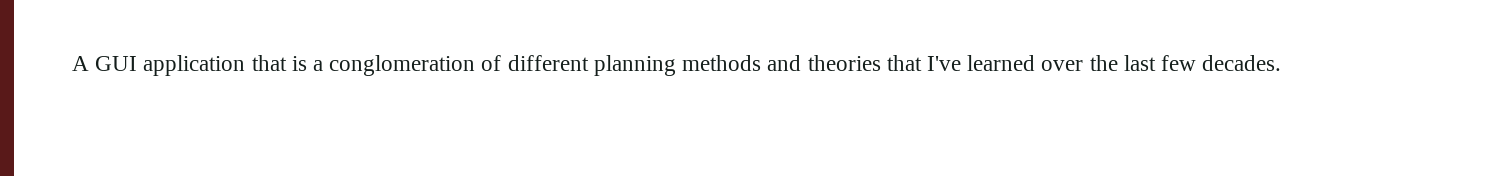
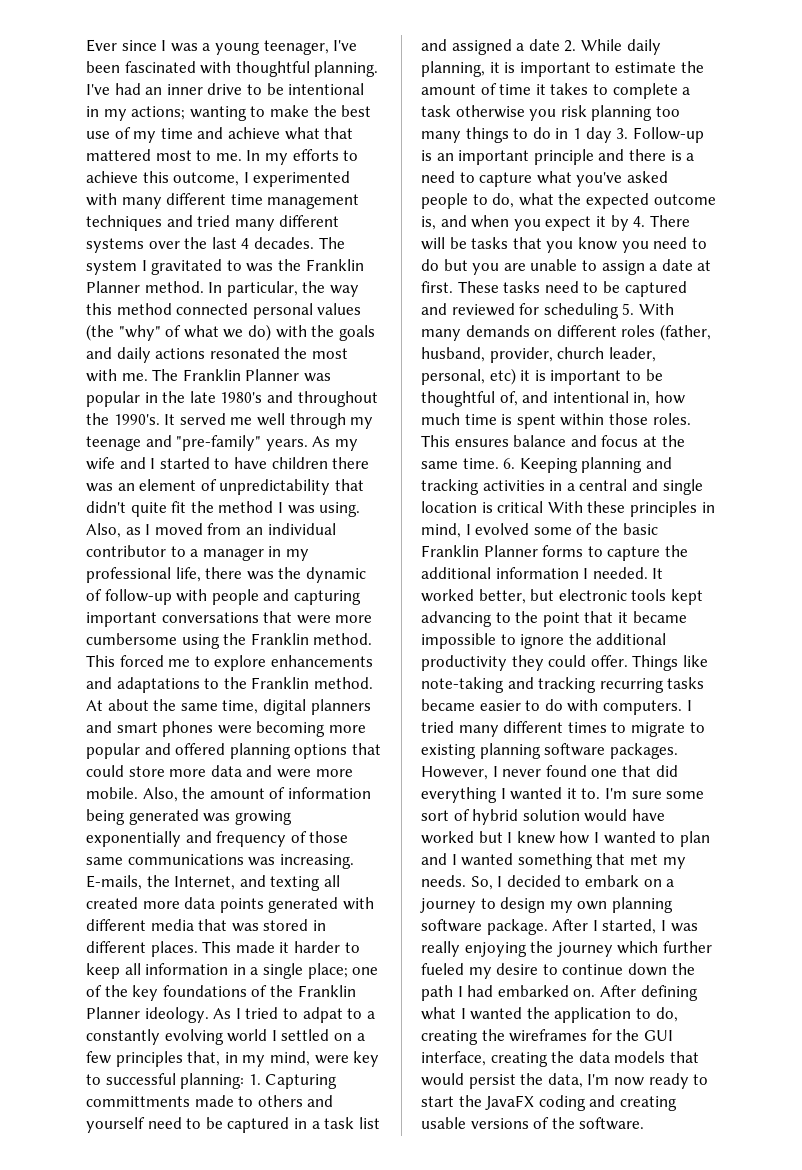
[72,55,1282,76] A GUI application that is a conglomeration of different planning methods and theories that I've learned over the last few decades. -> [86,39,358,55] [86,61,379,77] [86,83,365,95] [86,105,372,121] [86,127,354,143] [86,149,359,165] [86,171,351,187] [86,193,360,209] [86,215,340,231] [86,237,345,253] [86,259,364,275] [86,281,359,297] [86,303,362,319] [86,324,375,341] [86,347,348,363] [86,369,331,382] [86,391,378,407] [86,413,374,429] [86,435,358,451] [86,457,370,470] [86,479,364,495] [86,501,361,517] [86,523,336,538] [86,545,309,561] [86,567,366,583] [86,589,361,605] [86,611,373,627] [86,633,373,649] [86,655,373,671] [86,677,373,693] [86,699,371,715] [86,721,366,737] [86,743,381,759] [86,765,353,778] [86,787,371,802] [86,809,292,825] [86,831,349,847] [86,854,354,869] [86,875,340,891] [86,897,374,913] [86,919,326,932] [86,941,360,957] [86,963,379,979] [86,985,356,1001] [86,1007,375,1023] [86,1029,365,1045] [86,1051,380,1067] [86,1073,338,1089] [86,1095,334,1107] [86,1117,380,1133] [421,39,661,55] [421,61,704,77] [421,83,691,99] [421,105,680,121] [421,127,704,143] [421,149,695,165] [421,171,668,187] [421,193,716,209] [421,215,690,231] [421,237,707,253] [421,259,712,275] [421,281,687,297] [421,303,674,319] [421,324,711,341] [421,347,656,363] [421,368,663,385] [421,391,685,407] [421,413,691,429] [421,435,685,447] [421,457,672,473] [421,479,703,495] [421,501,715,517] [421,523,658,538] [421,545,688,561] [421,567,664,579] [421,589,703,605] [421,611,687,627] [421,633,667,649] [421,655,708,671] [421,677,705,693] [421,699,692,715] [421,721,705,737] [421,743,678,759] [421,765,678,780] [421,787,705,803] [421,809,665,825] [421,831,710,847] [421,853,686,869] [421,875,675,890] [420,897,673,913] [421,919,698,935] [421,941,712,957] [421,963,695,979] [421,985,698,1001] [421,1007,678,1023] [421,1029,673,1045] [421,1051,699,1067] [421,1073,709,1089] [421,1095,677,1111] [421,1117,645,1130] Ever since I was a young teenager, I've been fascinated with thoughtful planning. I've had an inner drive to be intentional in my actions; wanting to make the best use of my time and achieve what that mattered most to me. In my efforts to achieve this outcome, I experimented with many different time management techniques and tried many different systems over the last 4 decades. The system I gravitated to was the Franklin Planner method. In particular, the way this method connected personal values (the "why" of what we do) with the goals and daily actions resonated the most with me. The Franklin Planner was popular in the late 1980's and throughout the 1990's. It served me well through my teenage and "pre-family" years. As my wife and I started to have children there was an element of unpredictability that didn't quite fit the method I was using. Also, as I moved from an individual contributor to a manager in my professional life, there was the dynamic of follow-up with people and capturing important conversations that were more cumbersome using the Franklin method. This forced me to explore enhancements and adaptations to the Franklin method. At about the same time, digital planners and smart phones were becoming more popular and offered planning options that could store more data and were more mobile. Also, the amount of information being generated was growing exponentially and frequency of those same communications was increasing. E-mails, the Internet, and texting all created more data points generated with different media that was stored in different places. This made it harder to keep all information in a single place; one of the key foundations of the Franklin Planner ideology. As I tried to adpat to a constantly evolving world I settled on a few principles that, in my mind, were key to successful planning: 1. Capturing committments made to others and yourself need to be captured in a task list and assigned a date 2. While daily planning, it is important to estimate the amount of time it takes to complete a task otherwise you risk planning too many things to do in 1 day 3. Follow-up is an important principle and there is a need to capture what you've asked people to do, what the expected outcome is, and when you expect it by 4. There will be tasks that you know you need to do but you are unable to assign a date at first. These tasks need to be captured and reviewed for scheduling 5. With many demands on different roles (father, husband, provider, church leader, personal, etc) it is important to be thoughtful of, and intentional in, how much time is spent within those roles. This ensures balance and focus at the same time. 6. Keeping planning and tracking activities in a central and single location is critical With these principles in mind, I evolved some of the basic Franklin Planner forms to capture the additional information I needed. It worked better, but electronic tools kept advancing to the point that it became impossible to ignore the additional productivity they could offer. Things like note-taking and tracking recurring tasks became easier to do with computers. I tried many different times to migrate to existing planning software packages. However, I never found one that did everything I wanted it to. I'm sure some sort of hybrid solution would have worked but I knew how I wanted to plan and I wanted something that met my needs. So, I decided to embark on a journey to design my own planning software package. After I started, I was really enjoying the journey which further fueled my desire to continue down the path I had embarked on. After defining what I wanted the application to do, creating the wireframes for the GUI interface, creating the data models that would persist the data, I'm now ready to start the JavaFX coding and creating usable versions of the software.

